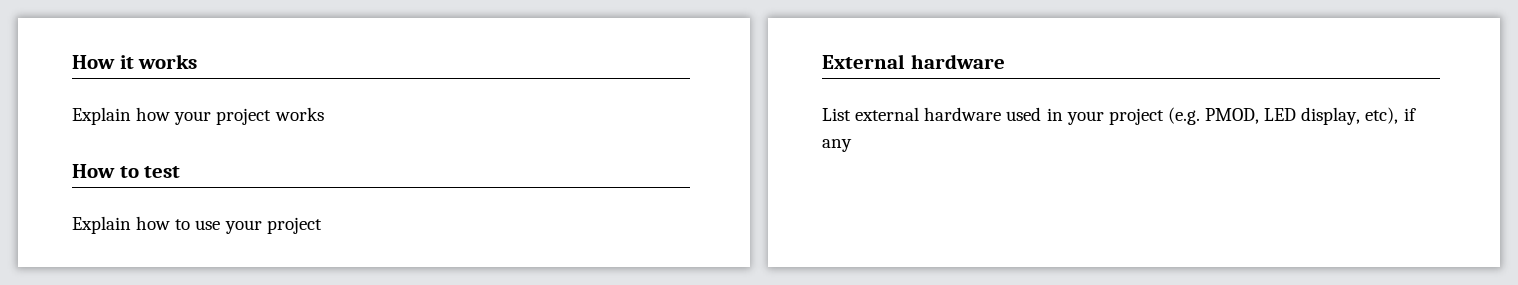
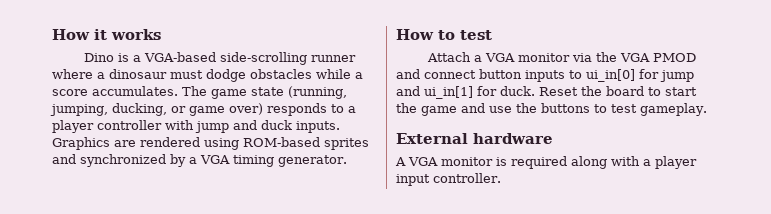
[72,107,324,125] [72,164,181,178] [72,216,322,234] [822,54,1005,69] [822,107,1416,125] [822,139,852,152] Explain how your project works // How to test // Explain how to use your project // External hardware // List external hardware used in your project (e.g. PMOD, LED display, etc), if any -> [84,52,357,65] [52,69,363,82] [52,86,347,99] [50,103,356,116] [52,120,340,133] [52,137,369,150] [52,154,347,167] [396,29,492,40] [427,52,697,62] [396,69,694,82] [396,86,697,99] [396,103,707,116] [396,133,553,144] [395,156,697,169] [396,173,501,186] Dino is a VGA-based side-scrolling runner where a dinosaur must dodge obstacles while a score accumulates. The game state (running, jumping, ducking, or game over) responds to a player controller with jump and duck inputs. Graphics are rendered using ROM-based sprites and synchronized by a VGA timing generator. // How to test // Attach a VGA monitor via the VGA PMOD and connect button inputs to ui_in[0] for jump and ui_in[1] for duck. Reset the board to start the game and use the buttons to test gameplay. // External hardware // A VGA monitor is required along with a player input controller.

